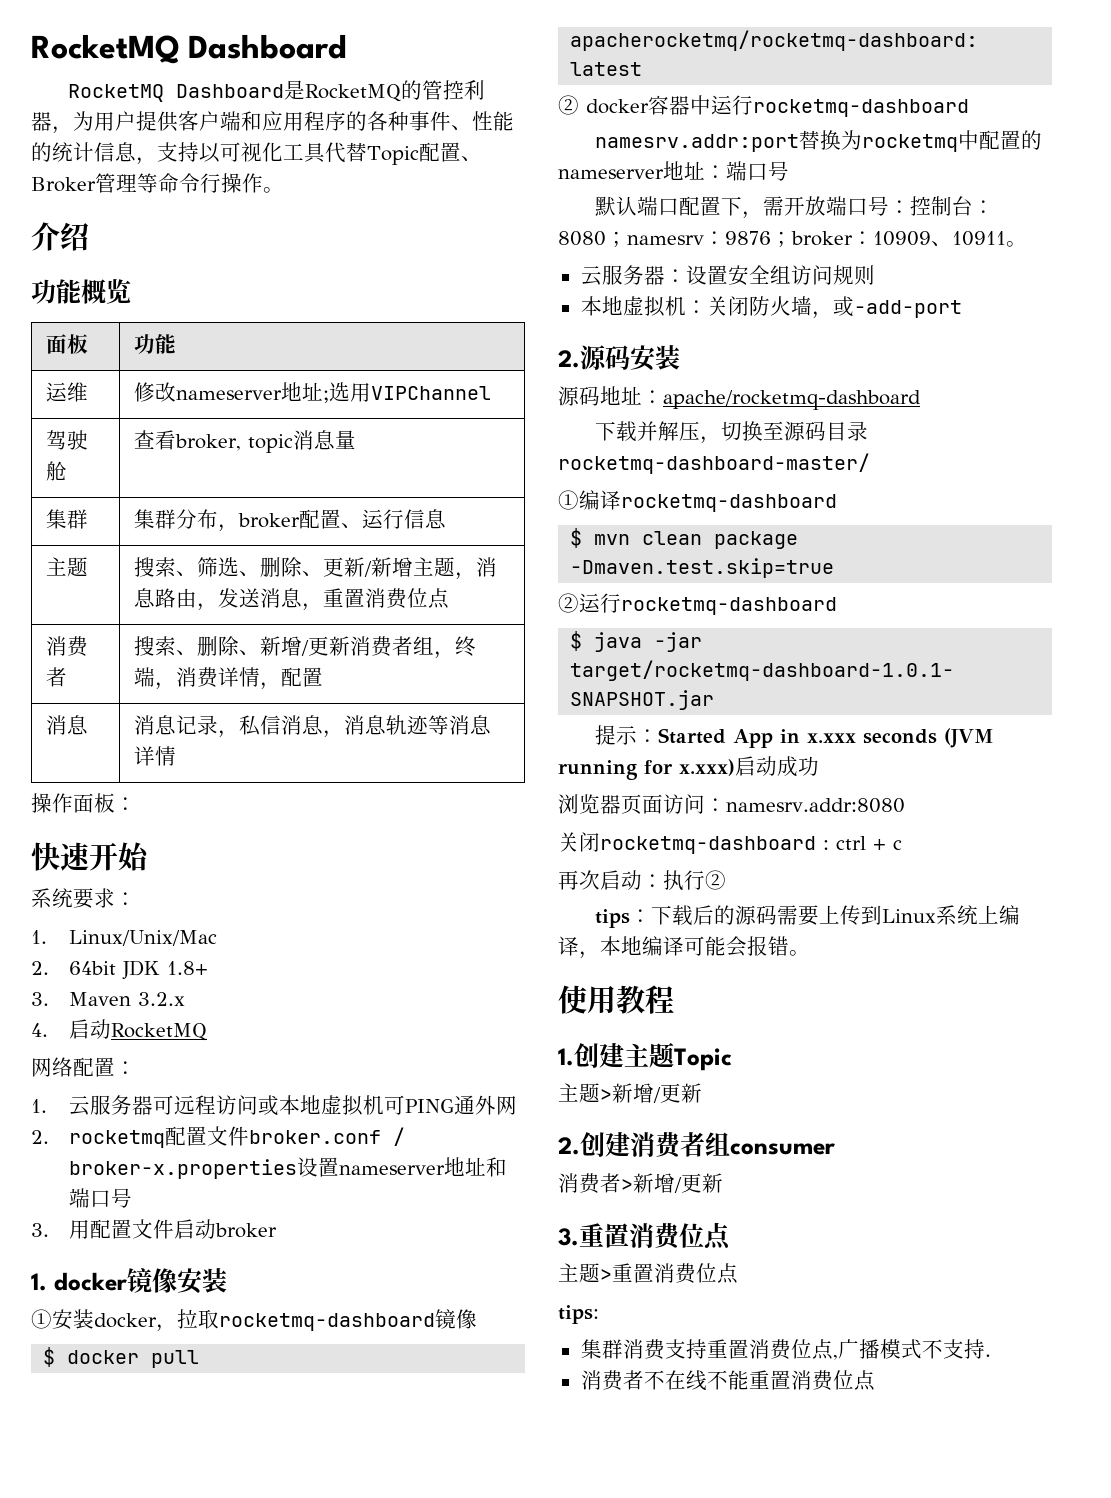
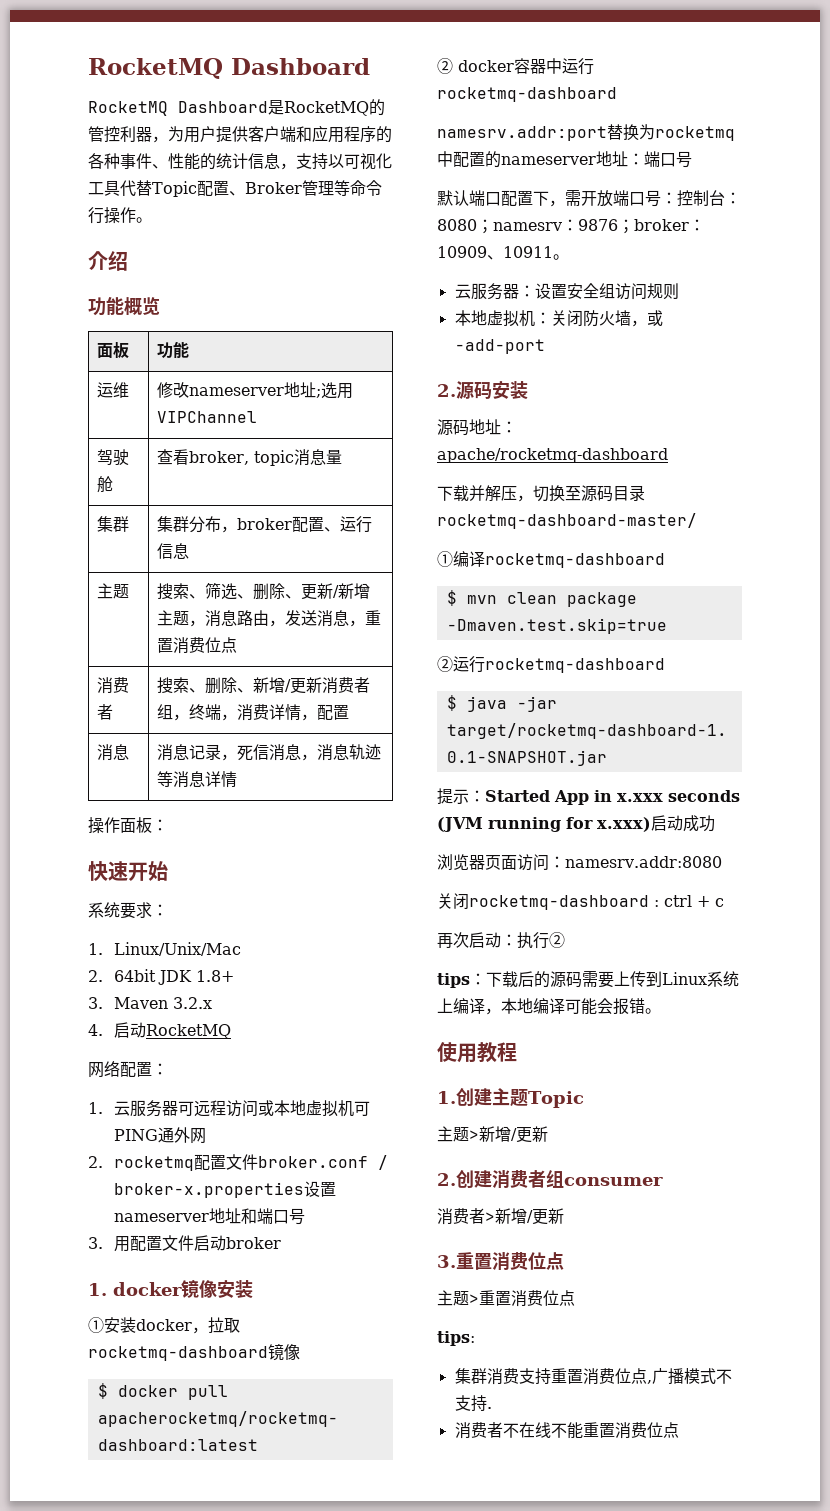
[238,715,261,736] 私 -> [236,745,253,761] 死

